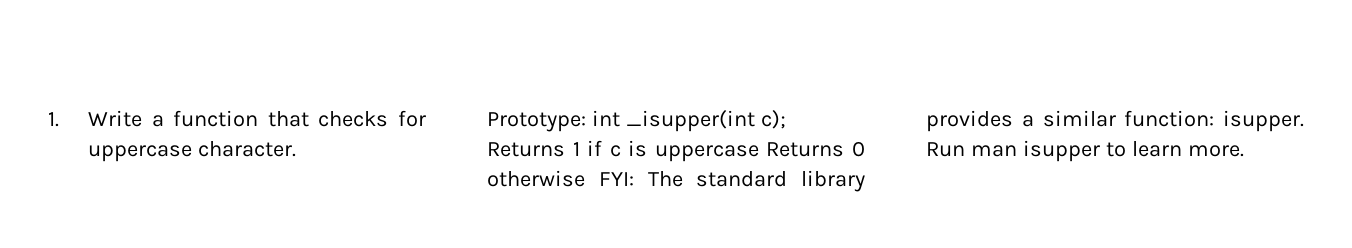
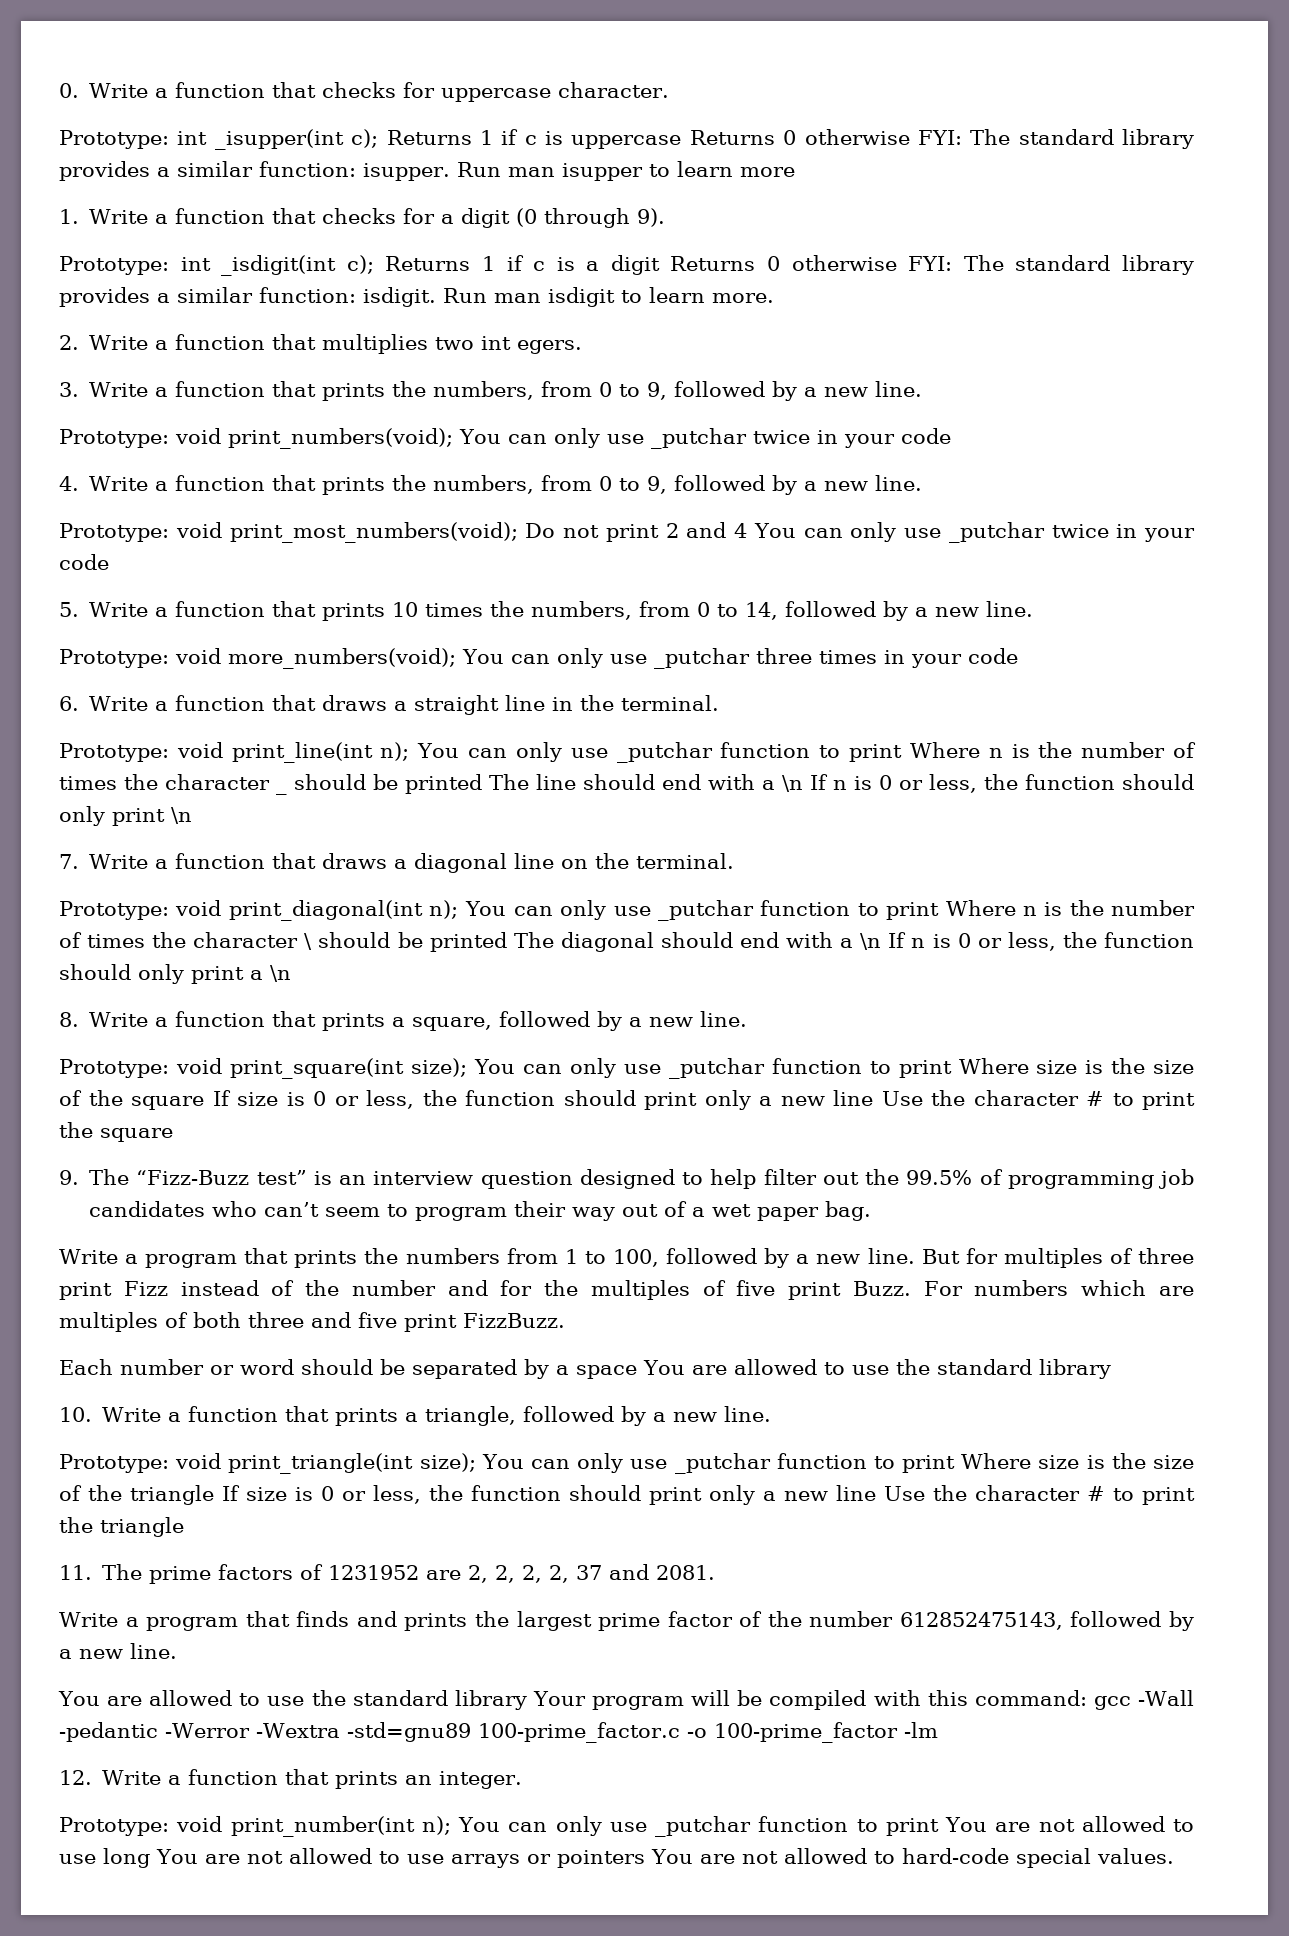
[48,112,59,127] 1. -> [59,83,79,98] 0.
[1187,145,1244,157] more. -> [739,167,795,177] [59,208,666,228] [59,255,1194,276] [59,287,774,307] [59,334,583,354] [59,381,923,401] [59,428,951,449] [59,475,923,495] [59,522,1195,543] [59,554,109,570] [59,601,1034,621] [59,648,1018,669] [59,695,720,715] [59,742,1196,763] [59,774,270,790] [276,790,287,795] [294,774,1194,794] [59,806,192,826] [59,853,735,873] [59,900,1195,921] [59,932,1195,952] [59,964,291,984] [59,1011,748,1031] [59,1058,1194,1079] [59,1090,1195,1110] [59,1122,173,1142] [59,1169,1194,1189] [89,1201,872,1221] [59,1248,1194,1268] [59,1280,1194,1300] [59,1312,565,1332] [59,1359,1111,1379] [59,1406,772,1426] [59,1453,1194,1474] [59,1485,1195,1505] [59,1517,184,1537] [59,1564,716,1584] [59,1611,1194,1631] [59,1643,177,1659] [58,1690,1195,1710] [59,1722,938,1743] [59,1769,523,1789] [59,1816,1194,1837] [59,1848,1174,1868] more // 1. Write a function that checks for a digit (0 through 9). // Prototype: int _isdigit(int c); Returns 1 if c is a digit Returns 0 otherwise FYI: The standard library provides a similar function: isdigit. Run man isdigit to learn more. // 2. Write a function that multiplies two int egers. // 3. Write a function that prints the numbers, from 0 to 9, followed by a new line. // Prototype: void print_numbers(void); You can only use _putchar twice in your code // 4. Write a function that prints the numbers, from 0 to 9, followed by a new line. // Prototype: void print_most_numbers(void); Do not print 2 and 4 You can only use _putchar twice in your code // 5. Write a function that prints 10 times the numbers, from 0 to 14, followed by a new line. // Prototype: void more_numbers(void); You can only use _putchar three times in your code // 6. Write a function that draws a straight line in the terminal. // Prototype: void print_line(int n); You can only use _putchar function to print Where n is the number of times the character _ should be printed The line should end with a \n If n is 0 or less, the function should only print \n // 7. Write a function that draws a diagonal line on the terminal. // Prototype: void print_diagonal(int n); You can only use _putchar function to print Where n is the number of times the character \ should be printed The diagonal should end with a \n If n is 0 or less, the function should only print a \n // 8. Write a function that prints a square, followed by a new line. // Prototype: void print_square(int size); You can only use _putchar function to print Where size is the size of the square If size is 0 or less, the function should print only a new line Use the character # to print the square // 9. The “Fizz-Buzz test” is an interview question designed to help filter out the 99.5% of programming job candidates who can’t seem to program their way out of a wet paper bag. // Write a program that prints the numbers from 1 to 100, followed by a new line. But for multiples of three print Fizz instead of the number and for the multiples of five print Buzz. For numbers which are multiples of both three and five print FizzBuzz. // Each number or word should be separated by a space You are allowed to use the standard library // 10. Write a function that prints a triangle, followed by a new line. // Prototype: void print_triangle(int size); You can only use _putchar function to print Where size is the size of the triangle If size is 0 or less, the function should print only a new line Use the character # to print the triangle // 11. The prime factors of 1231952 are 2, 2, 2, 2, 37 and 2081. // Write a program that finds and prints the largest prime factor of the number 612852475143, followed by a new line. // You are allowed to use the standard library Your program will be compiled with this command: gcc -Wall -pedantic -Werror -Wextra -std=gnu89 100-prime_factor.c -o 100-prime_factor -lm // 12. Write a function that prints an integer. // Prototype: void print_number(int n); You can only use _putchar function to print You are not allowed to use long You are not allowed to use arrays or pointers You are not allowed to hard-code special values.

